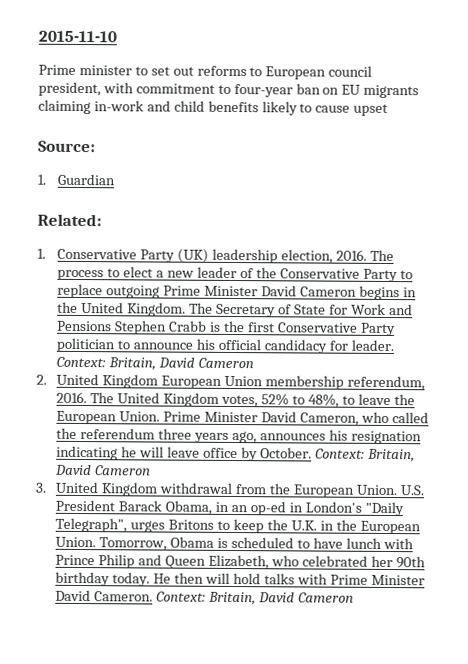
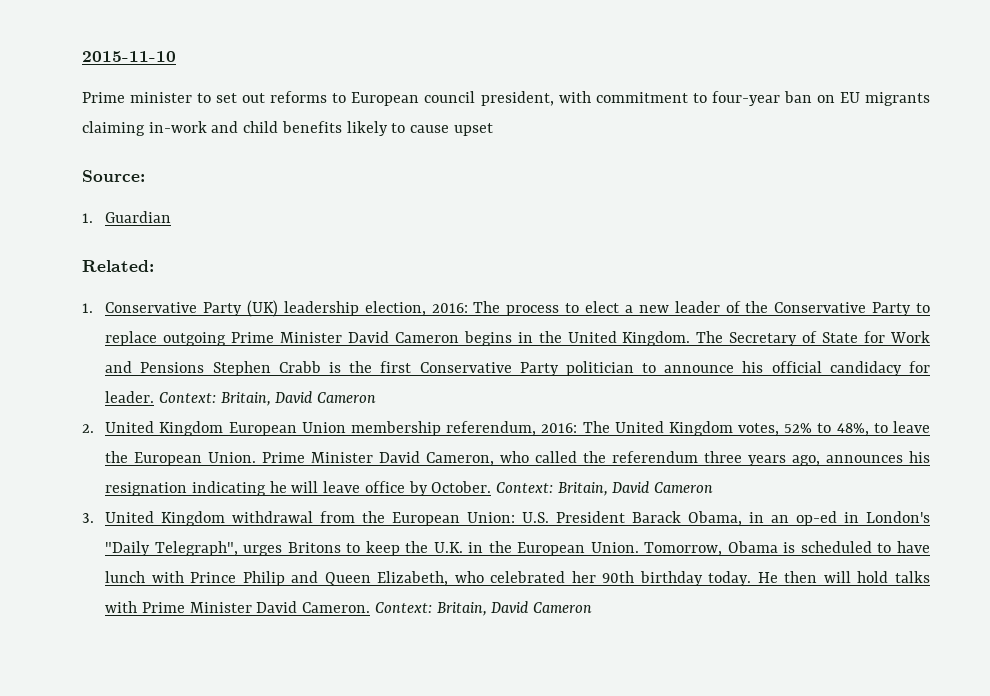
[335,249,367,261] 2016. -> [431,303,468,313] 2016:
[56,391,88,404] 2016. -> [541,423,578,433] 2016:
[355,484,398,496] Union. -> [467,512,516,523] Union:

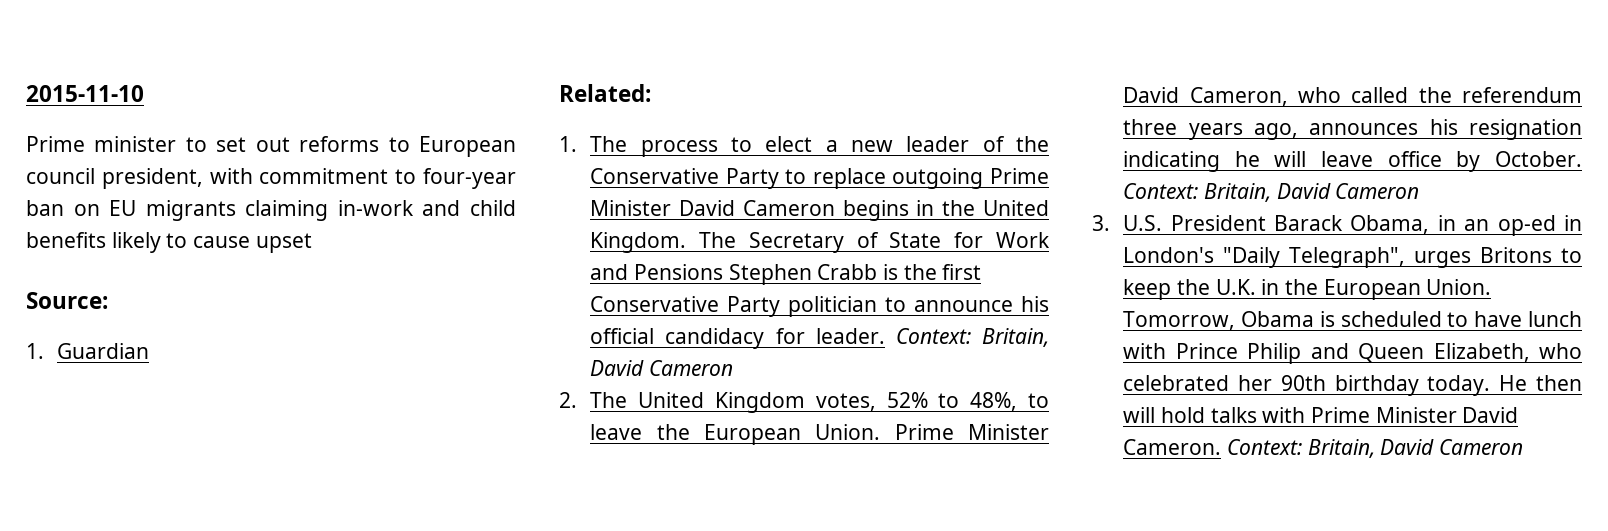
[105,300,468,317] Conservative Party (UK) leadership election, 2016: -> (577, 144) none
[105,421,578,436] United Kingdom European Union membership referendum, 2016: -> (577, 400) none
[105,511,516,526] United Kingdom withdrawal from the European Union: -> (1110, 223) none

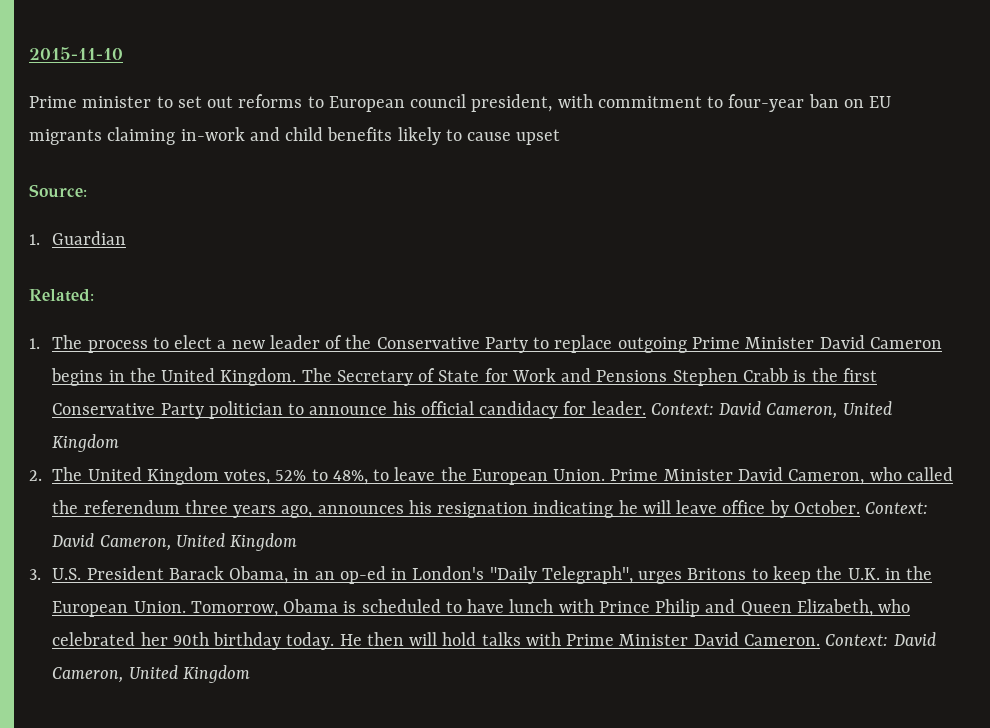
[982,328,1049,347] [590,360,733,376] Britain, David Cameron -> [719,401,892,419] [52,434,120,452] David Cameron, United Kingdom
[1203,183,1420,202] Britain, David Cameron -> [52,533,298,551] David Cameron, United Kingdom
[1307,439,1523,458] Britain, David Cameron -> [893,632,936,646] [52,665,250,683] David Cameron, United Kingdom

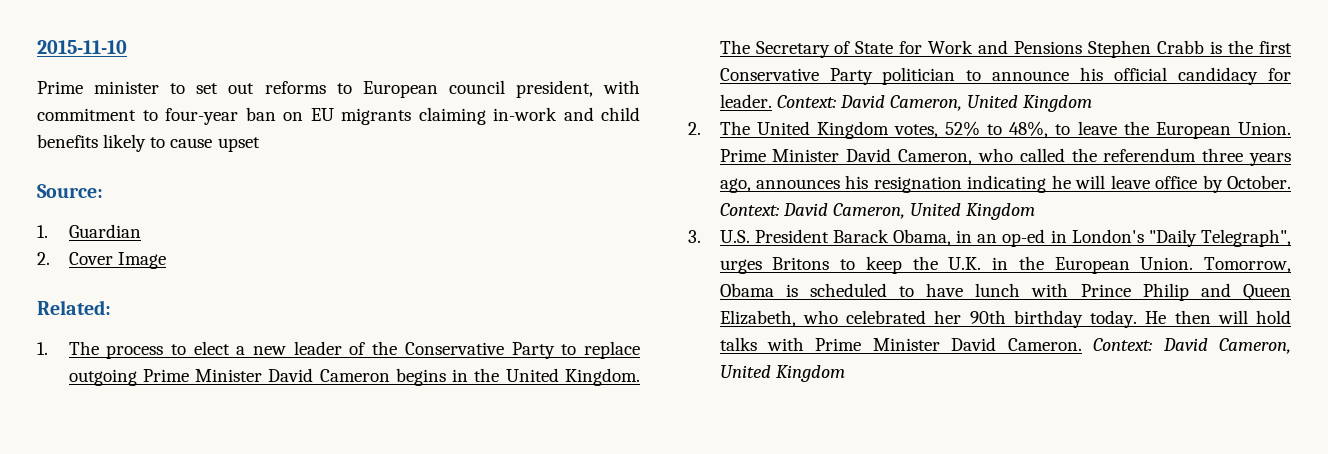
(127, 238) none -> [37,252,166,269] // 2. Cover Image

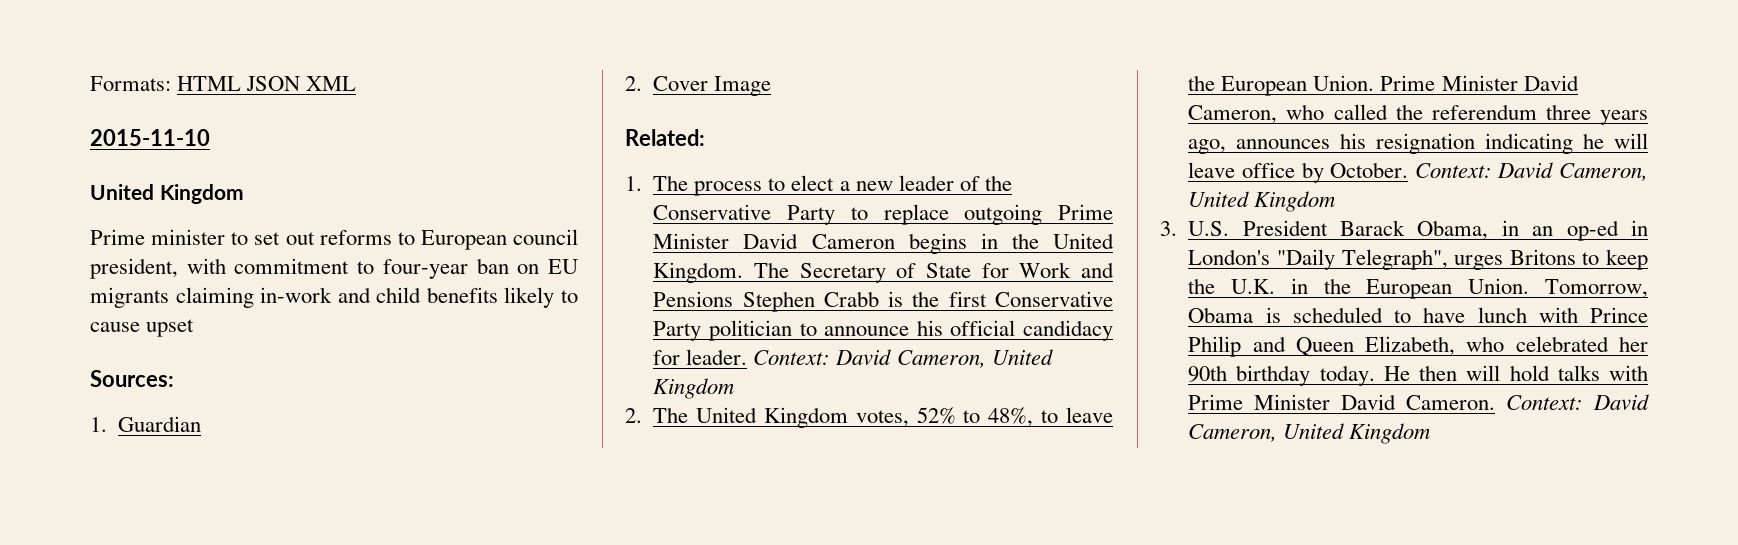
(37, 47) none -> [90,76,357,91] Formats: HTML JSON XML //
(127, 47) none -> [90,184,244,204] // United Kingdom
[37,184,103,198] Source: -> [90,370,174,387] Sources:

